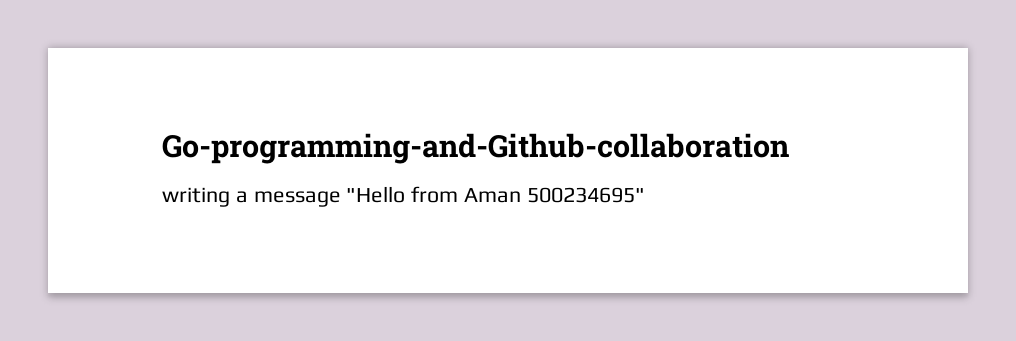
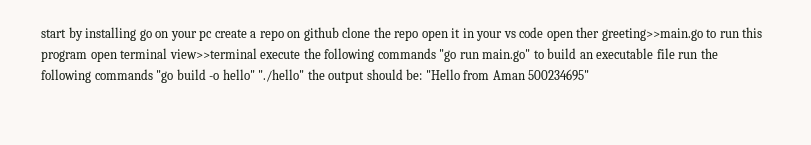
[162,133,789,164] [162,187,341,207] Go-programming-and-Github-collaboration // writing a message -> [41,27,763,41] [41,48,718,62] [41,69,423,83] start by installing go on your pc create a repo on github clone the repo open it in your vs code open ther greeting>>main.go to run this program open terminal view>>terminal execute the following commands "go run main.go" to build an executable file run the following commands "go build -o hello" "./hello" the output should be:

